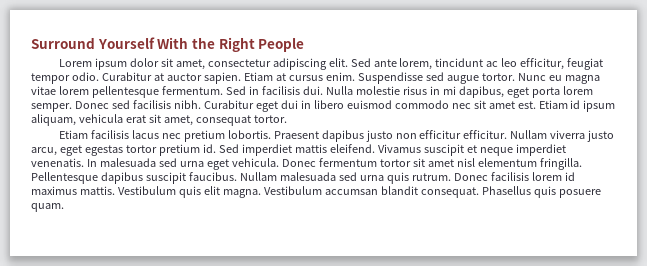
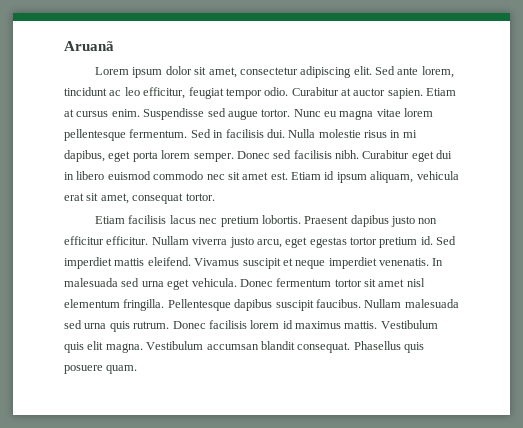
[31,37,305,52] Surround Yourself With the Right People -> [64,41,114,51] Aruanã

